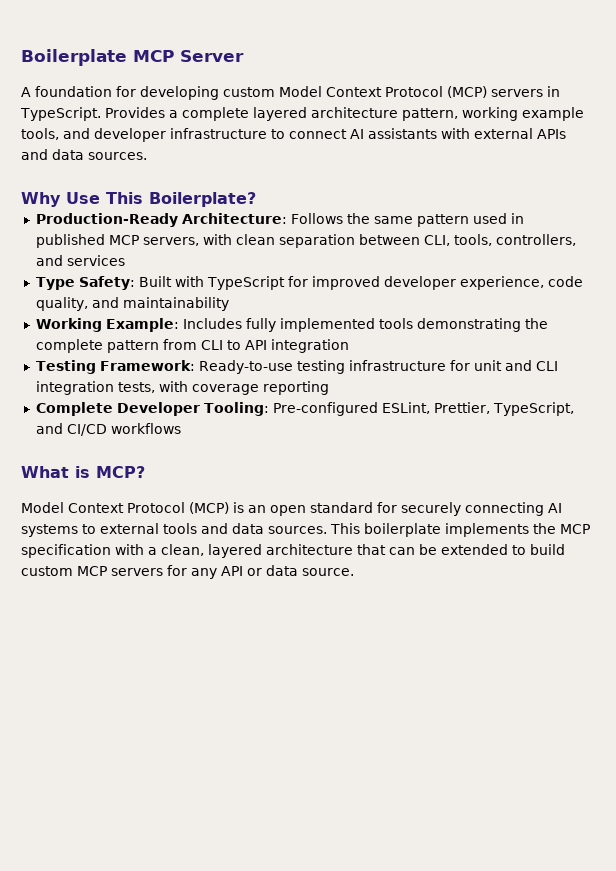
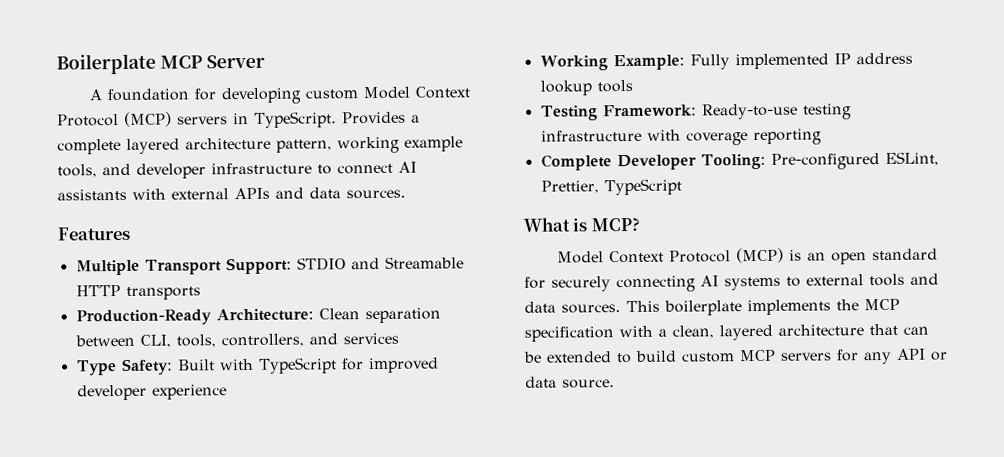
[21,192,256,207] [35,213,524,227] [35,234,275,248] Why Use This Boilerplate? // Production-Ready Architecture: Follows the same pattern used in published MCP servers, with clean -> [57,226,131,241] [75,256,464,276] [75,284,201,300] [75,308,360,326] Features // Multiple Transport Support: STDIO and Streamable HTTP transports // Production-Ready Architecture: Clean
[459,276,583,290] [35,297,229,311] [35,318,548,332] [35,339,349,353] experience, code quality, and maintainability // Working Example: Includes fully implemented tools demonstrating the complete pattern from CLI to API integration -> [151,384,227,400] [539,52,913,71] [539,79,633,96] experience // Working Example: Fully implemented IP address lookup tools
[449,360,558,371] [35,381,155,395] for unit and CLI integration tests, -> (642, 135) none
[492,402,574,416] [35,423,181,436] TypeScript, and CI/CD workflows -> [603,178,682,196] TypeScript

